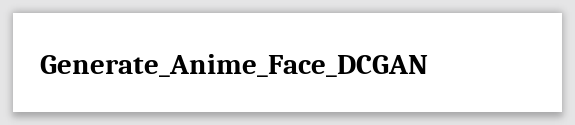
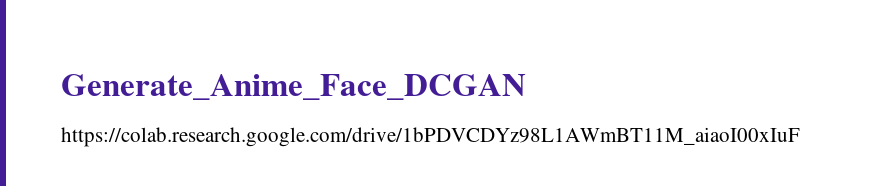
(428, 65) none -> [61,127,800,147] // https://colab.research.google.com/drive/1bPDVCDYz98L1AWmBT11M_aiaoI00xIuF

